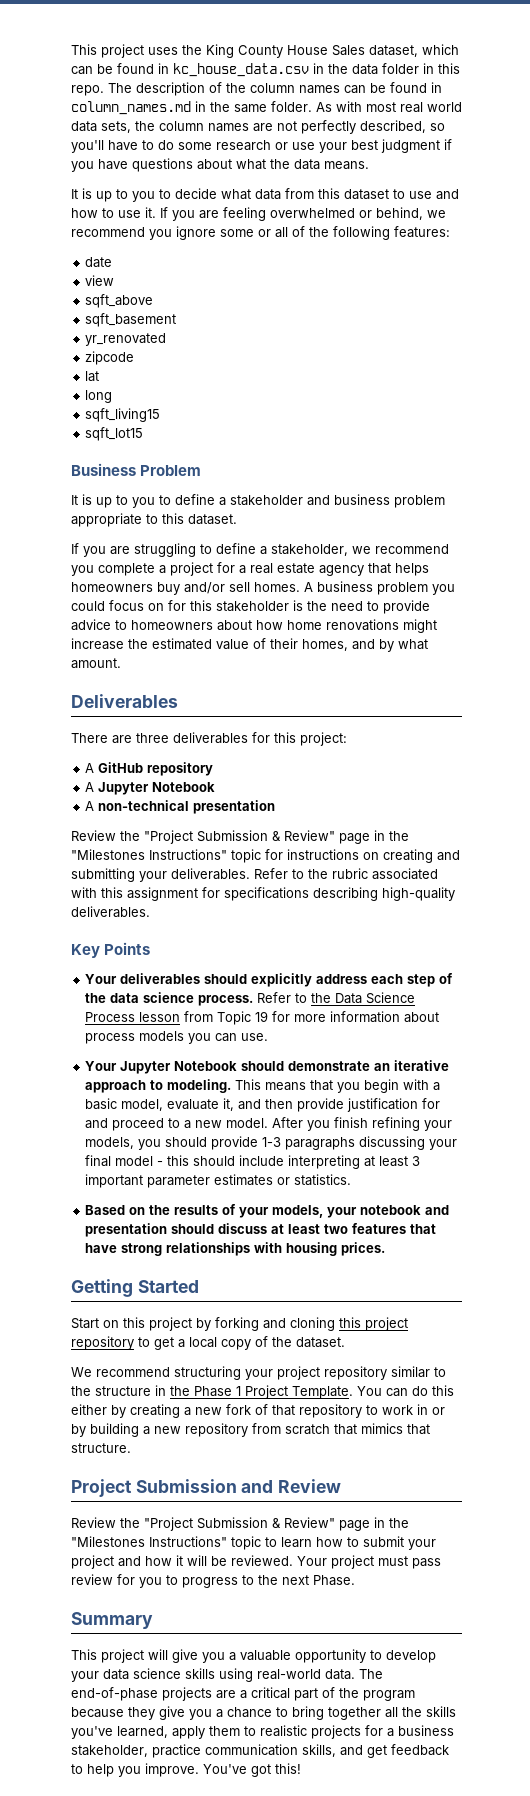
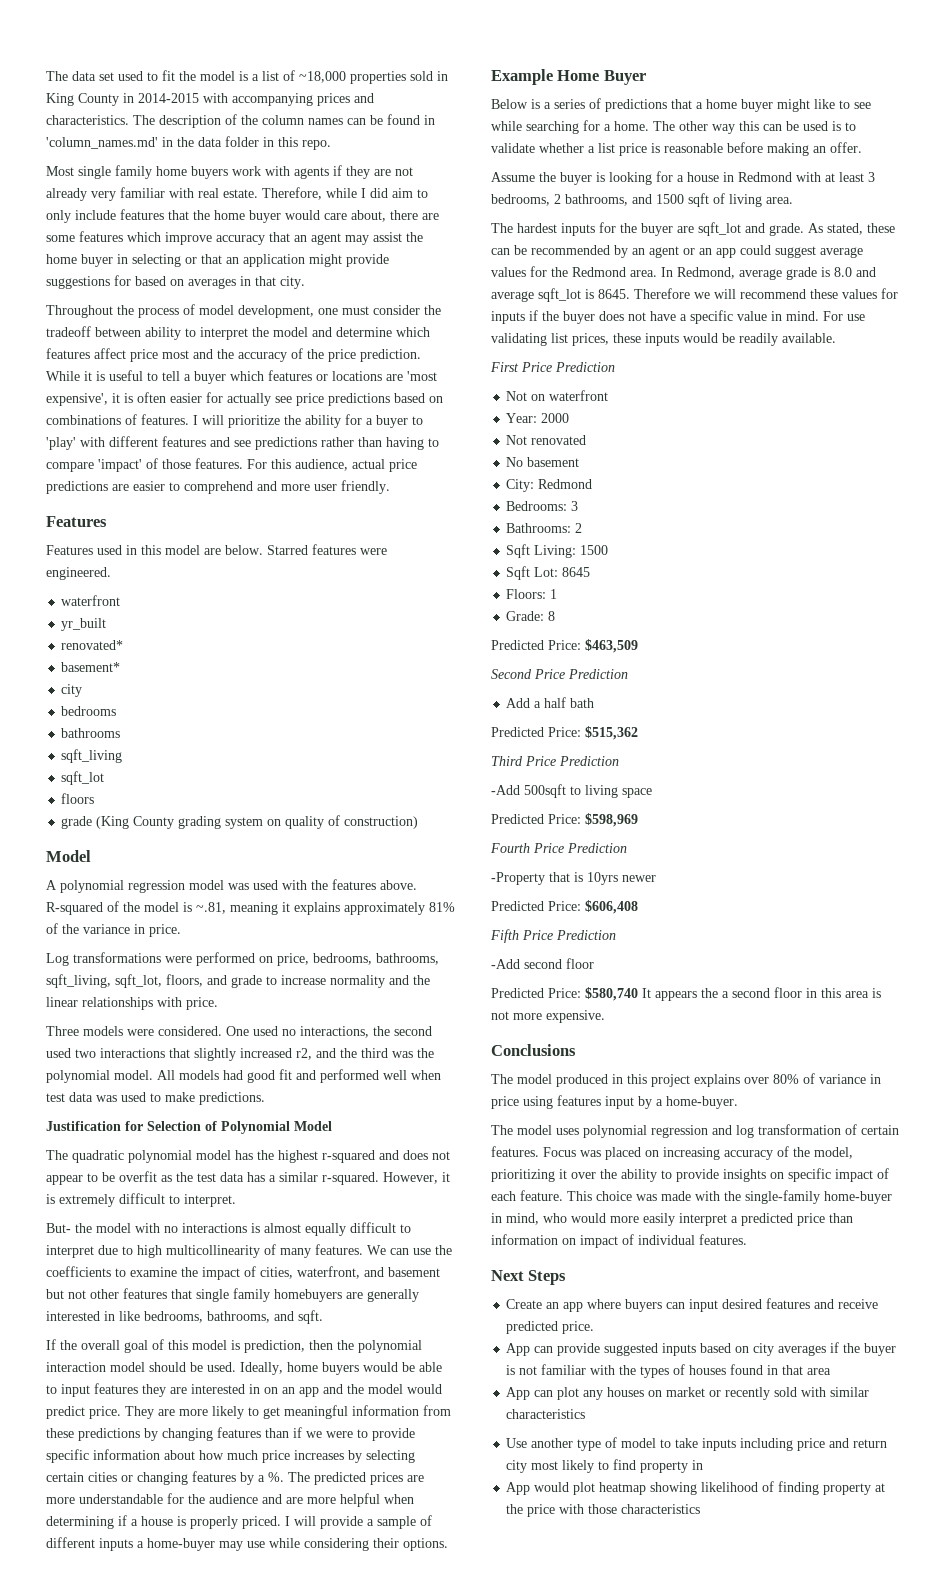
[71,44,459,58] [71,63,460,77] [71,85,104,96] This project uses the King County House Sales dataset, which can be found in kc_house_data.csv in the data folder in this repo. -> [46,70,448,84] [46,93,374,106] [46,115,129,125] The data set used to fit the model is a list of ~18,000 properties sold in King County in 2014-2015 with accompanying prices and characteristics.
[71,101,462,115] [71,120,445,134] [71,139,452,153] [71,158,369,172] [71,188,459,202] [71,207,446,221] [71,226,450,240] [85,257,113,268] [85,275,115,286] [85,294,154,308] [85,313,177,327] [85,333,167,346] [85,351,135,365] [85,371,100,382] [85,390,113,403] [85,408,161,422] [85,427,144,441] [71,463,202,476] [71,494,445,508] [71,513,237,527] [71,543,449,557] [71,562,429,576] [71,581,455,595] [71,600,430,614] [71,619,437,633] [71,638,428,652] [71,658,121,669] [71,694,178,708] [71,732,347,746] [85,762,214,776] [85,782,216,795] [85,800,276,814] [71,830,409,844] [71,849,460,863] [71,868,438,882] [71,887,455,901] [71,906,150,918] [71,942,151,958] [85,973,454,987] [85,992,416,1006] [85,1011,440,1025] [85,1031,269,1044] [85,1060,450,1074] [85,1079,441,1093] [85,1098,441,1112] [85,1117,453,1131] [85,1136,458,1150] [85,1155,421,1169] [85,1174,352,1188] [85,1204,450,1218] [85,1223,437,1237] [85,1242,386,1256] [71,1279,199,1297] [71,1317,408,1331] [71,1336,345,1350] [71,1366,446,1380] [71,1385,454,1399] [71,1404,445,1418] [71,1423,430,1437] [71,1443,131,1453] [71,1479,342,1497] [71,1517,409,1531] [71,1536,436,1550] [71,1555,441,1569] [71,1574,355,1588] [71,1612,153,1629] [71,1649,436,1663] [71,1668,383,1682] [71,1687,415,1701] [71,1706,456,1720] [71,1725,454,1739] [71,1744,449,1758] [71,1763,301,1777] column_names.md in the same folder. As with most real world data sets, the column names are not perfectly described, so you'll have to do some research or use your best judgment if you have questions about what the data means. // It is up to you to decide what data from this dataset to use and how to use it. If you are feeling overwhelmed or behind, we recommend you ignore some or all of the following features: // date // view // sqft_above // sqft_basement // yr_renovated // zipcode // lat // long // sqft_living15 // sqft_lot15 // Business Problem // It is up to you to define a stakeholder and business problem appropriate to this dataset. // If you are struggling to define a stakeholder, we recommend you complete a project for a real estate agency that helps homeowners buy and/or sell homes. A business problem you could focus on for this stakeholder is the need to provide advice to homeowners about how home renovations might increase the estimated value of their homes, and by what amount. // Deliverables // There are three deliverables for this project: // A GitHub repository // A Jupyter Notebook // A non-technical presentation // Review the "Project Submission & Review" page in the "Milestones Instructions" topic for instructions on creating and submitting your deliverables. Refer to the rubric associated with this assignment for specifications describing high-quality deliverables. // Key Points // Your deliverables should explicitly address each step of the data science process. Refer to the Data Science Process lesson from Topic 19 for more information about process models you can use. // Your Jupyter Notebook should demonstrate an iterative approach to modeling. This means that you begin with a basic model, evaluate it, and then provide justification for and proceed to a new model. After you finish refining your models, you should provide 1-3 paragraphs discussing your final model - this should include interpreting at least 3 important parameter estimates or statistics. // Based on the results of your models, your notebook and presentation should discuss at least two features that have strong relationships with housing prices. // Getting Started // Start on this project by forking and cloning this project repository to get a local copy of the dataset. // We recommend structuring your project repository similar to the structure in the Phase 1 Project Template. You can do this either by creating a new fork of that repository to work in or by building a new repository from scratch that mimics that structure. // Project Submission and Review // Review the "Project Submission & Review" page in the "Milestones Instructions" topic to learn how to submit your project and how it will be reviewed. Your project must pass review for you to progress to the next Phase. // Summary // This project will give you a valuable opportunity to develop your data science skills using real-world data. The end-of-phase projects are a critical part of the program because they give you a chance to bring together all the skills you've learned, apply them to realistic projects for a business stakeholder, practice communication skills, and get feedback to help you improve. You've got this! -> [46,136,331,150] [46,165,413,179] [46,187,428,201] [46,209,439,223] [46,231,423,245] [46,254,389,267] [46,275,305,289] [46,304,441,318] [46,326,430,340] [46,348,421,362] [46,370,437,384] [46,392,443,406] [46,414,423,428] [46,436,439,450] [46,458,417,472] [46,480,390,494] [46,516,107,527] [46,544,387,555] [46,567,111,580] [61,595,121,606] [61,618,107,631] [61,640,124,650] [61,662,121,672] [61,684,83,697] [61,706,117,716] [61,728,121,738] [61,749,123,763] [61,771,105,785] [61,793,95,804] [61,815,419,829] [46,850,91,862] [46,879,417,893] [46,901,455,915] [46,923,181,937] [46,952,439,966] [46,974,430,988] [46,997,218,1010] [46,1026,432,1038] [46,1048,434,1061] [46,1069,441,1083] [46,1092,265,1105] [46,1121,332,1134] [46,1150,450,1163] [46,1171,450,1185] [46,1193,236,1207] [46,1222,411,1236] [46,1244,452,1258] [46,1266,440,1280] [46,1288,419,1302] [46,1310,323,1324] [46,1339,422,1353] [46,1362,442,1375] [46,1383,442,1397] [46,1405,451,1419] [46,1427,415,1441] [46,1449,415,1463] [46,1471,424,1485] [46,1493,414,1507] [46,1515,432,1529] [46,1537,448,1551] [491,69,646,85] [491,98,871,112] [491,120,856,134] [491,142,862,156] [491,171,875,185] [491,193,793,207] [491,222,895,236] [491,245,863,258] [491,266,876,280] [491,288,898,302] [491,310,865,324] [491,333,836,346] [490,362,615,372] [506,390,609,401] [506,413,570,423] [506,435,587,445] [506,457,580,467] [506,479,593,492] [506,501,579,511] [506,523,583,533] [506,544,609,558] [506,566,591,580] [506,589,558,599] [506,611,556,621] [491,639,638,653] [491,669,628,679] [506,697,595,708] [491,726,638,740] [491,756,619,766] [491,784,652,798] [491,813,638,827] [490,843,627,853] [491,872,656,885] [491,900,638,914] [490,929,616,943] [491,958,594,969] [491,987,881,1001] [491,1010,605,1023] [491,1044,576,1056] [491,1073,881,1087] [491,1095,738,1109] [491,1124,899,1138] [491,1146,853,1160] [491,1168,889,1182] [491,1190,892,1204] [491,1213,853,1226] [491,1234,747,1248] [491,1270,567,1285] [506,1298,879,1312] [506,1321,595,1334] [506,1342,897,1356] [506,1364,832,1378] [506,1387,870,1400] [506,1409,586,1419] [506,1437,888,1451] [506,1459,704,1473] [506,1481,886,1495] [506,1504,701,1517] 'column_names.md' in the data folder in this repo. // Most single family home buyers work with agents if they are not already very familiar with real estate. Therefore, while I did aim to only include features that the home buyer would care about, there are some features which improve accuracy that an agent may assist the home buyer in selecting or that an application might provide suggestions for based on averages in that city. // Throughout the process of model development, one must consider the tradeoff between ability to interpret the model and determine which features affect price most and the accuracy of the price prediction. While it is useful to tell a buyer which features or locations are 'most expensive', it is often easier for actually see price predictions based on combinations of features. I will prioritize the ability for a buyer to 'play' with different features and see predictions rather than having to compare 'impact' of those features. For this audience, actual price predictions are easier to comprehend and more user friendly. // Features // Features used in this model are below. Starred features were engineered. // waterfront // yr_built // renovated* // basement* // city // bedrooms // bathrooms // sqft_living // sqft_lot // floors // grade (King County grading system on quality of construction) // Model // A polynomial regression model was used with the features above. R-squared of the model is ~.81, meaning it explains approximately 81% of the variance in price. // Log transformations were performed on price, bedrooms, bathrooms, sqft_living, sqft_lot, floors, and grade to increase normality and the linear relationships with price. // Three models were considered. One used no interactions, the second used two interactions that slightly increased r2, and the third was the polynomial model. All models had good fit and performed well when test data was used to make predictions. // Justification for Selection of Polynomial Model // The quadratic polynomial model has the highest r-squared and does not appear to be overfit as the test data has a similar r-squared. However, it is extremely difficult to interpret. // But- the model with no interactions is almost equally difficult to interpret due to high multicollinearity of many features. We can use the coefficients to examine the impact of cities, waterfront, and basement but not other features that single family homebuyers are generally interested in like bedrooms, bathrooms, and sqft. // If the overall goal of this model is prediction, then the polynomial interaction model should be used. Ideally, home buyers would be able to input features they are interested in on an app and the model would predict price. They are more likely to get meaningful information from these predictions by changing features than if we were to provide specific information about how much price increases by selecting certain cities or changing features by a %. The predicted prices are more understandable for the audience and are more helpful when determining if a house is properly priced. I will provide a sample of different inputs a home-buyer may use while considering their options. // Example Home Buyer // Below is a series of predictions that a home buyer might like to see while searching for a home. The other way this can be used is to validate whether a list price is reasonable before making an offer. // Assume the buyer is looking for a house in Redmond with at least 3 bedrooms, 2 bathrooms, and 1500 sqft of living area. // The hardest inputs for the buyer are sqft_lot and grade. As stated, these can be recommended by an agent or an app could suggest average values for the Redmond area. In Redmond, average grade is 8.0 and average sqft_lot is 8645. Therefore we will recommend these values for inputs if the buyer does not have a specific value in mind. For use validating list prices, these inputs would be readily available. // First Price Prediction // Not on waterfront // Year: 2000 // Not renovated // No basement // City: Redmond // Bedrooms: 3 // Bathrooms: 2 // Sqft Living: 1500 // Sqft Lot: 8645 // Floors: 1 // Grade: 8 // Predicted Price: $463,509 // Second Price Prediction // Add a half bath // Predicted Price: $515,362 // Third Price Prediction // -Add 500sqft to living space // Predicted Price: $598,969 // Fourth Price Prediction // -Property that is 10yrs newer // Predicted Price: $606,408 // Fifth Price Prediction // -Add second floor // Predicted Price: $580,740 It appears the a second floor in this area is not more expensive. // Conclusions // The model produced in this project explains over 80% of variance in price using features input by a home-buyer. // The model uses polynomial regression and log transformation of certain features. Focus was placed on increasing accuracy of the model, prioritizing it over the ability to provide insights on specific impact of each feature. This choice was made with the single-family home-buyer in mind, who would more easily interpret a predicted price than information on impact of individual features. // Next Steps // Create an app where buyers can input desired features and receive predicted price. // App can provide suggested inputs based on city averages if the buyer is not familiar with the types of houses found in that area // App can plot any houses on market or recently sold with similar characteristics // Use another type of model to take inputs including price and return city most likely to find property in // App would plot heatmap showing likelihood of finding property at the price with those characteristics

